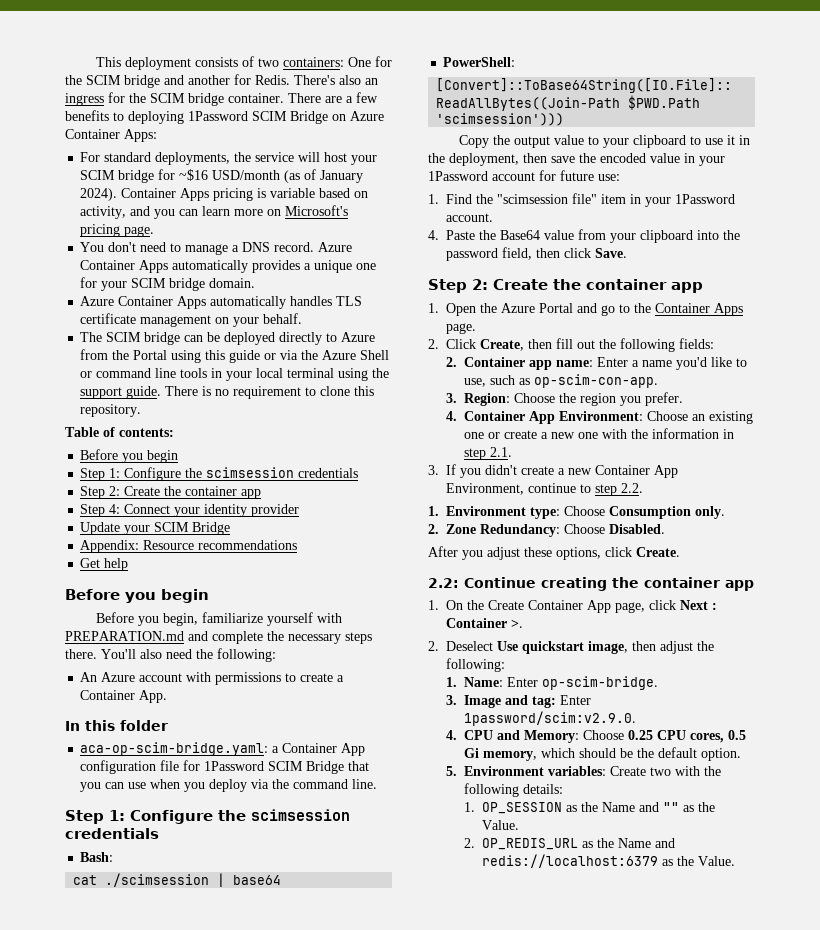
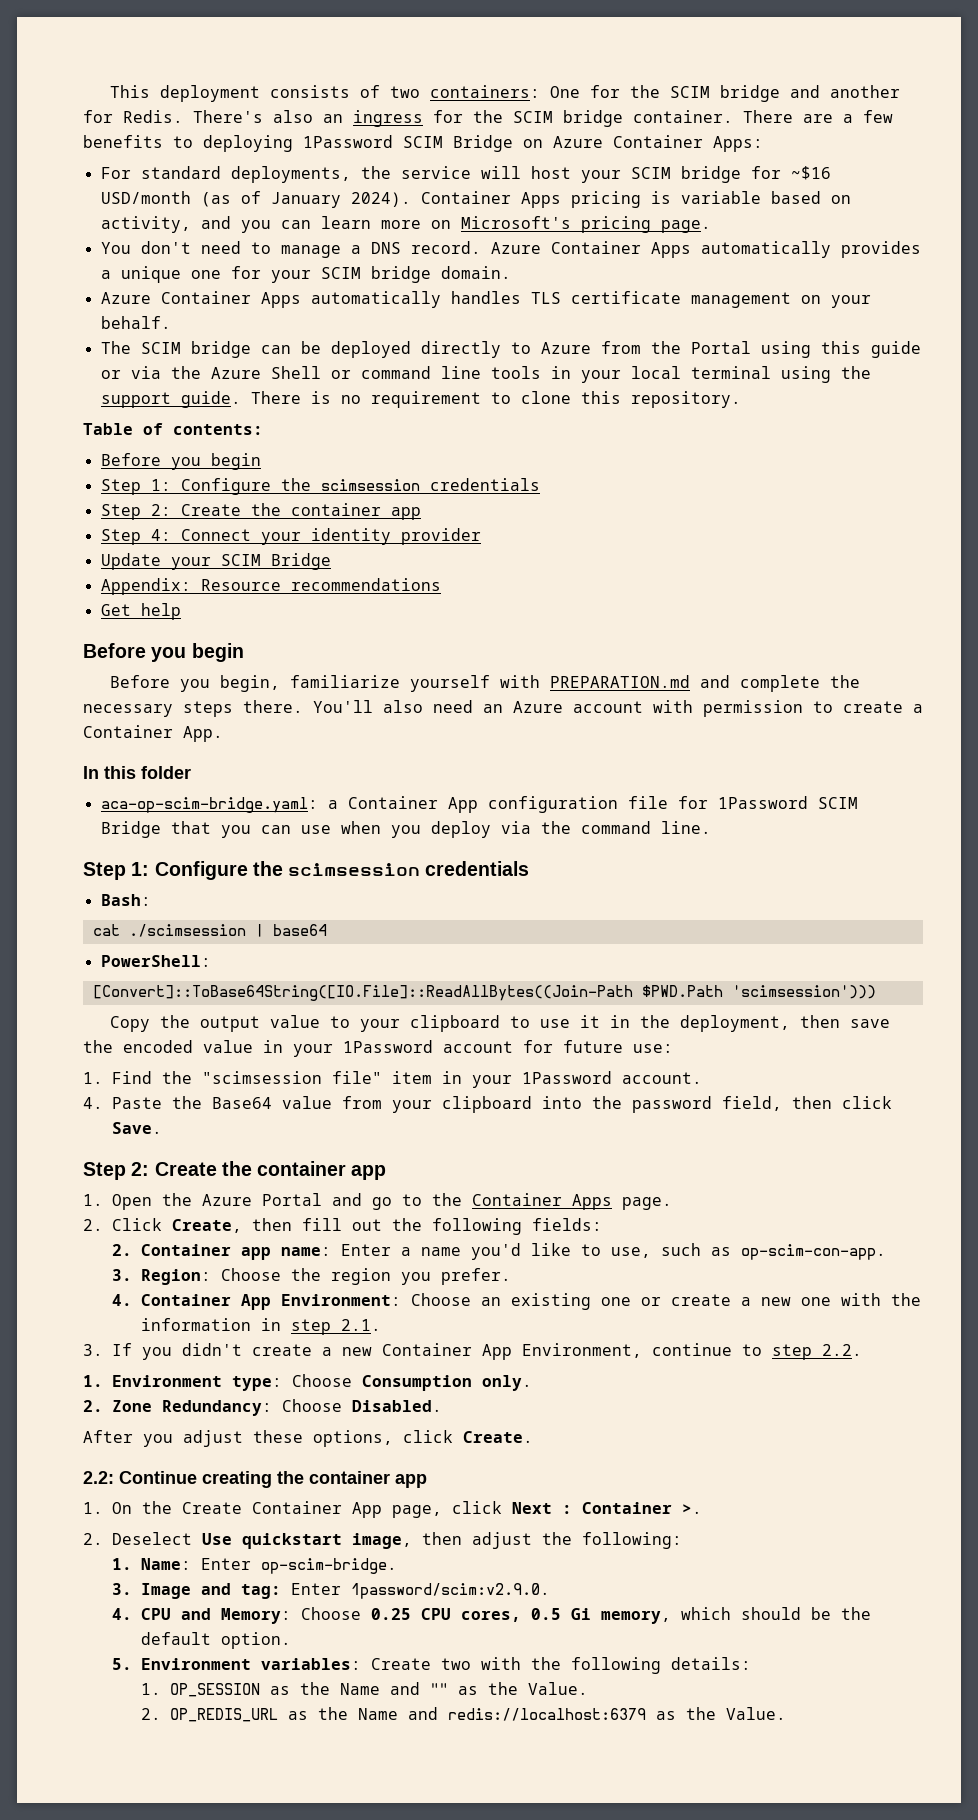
[196,648,276,662] [80,672,98,682] the following: // An -> [483,704,503,713] an
[215,672,282,685] permissions -> [703,700,803,717] permission

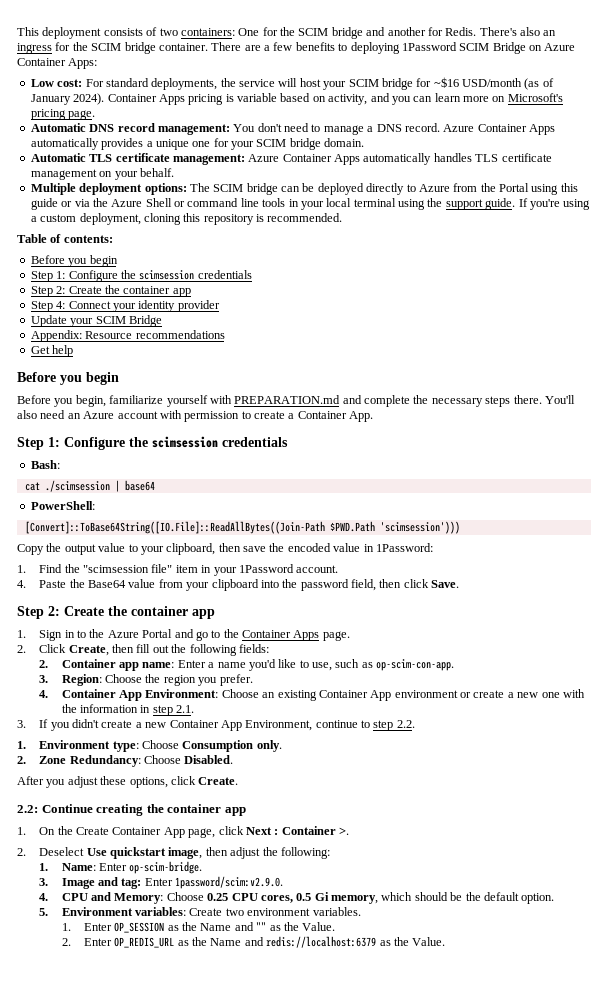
(763, 144) none -> [30,79,83,87] Low cost:
(711, 226) none -> [30,123,230,135] Automatic DNS record management:
(511, 272) none -> [30,153,245,165] Automatic TLS certificate management:
(171, 322) none -> [30,183,187,195] Multiple deployment options:
[250,391,741,408] There is no requirement to clone this repository. -> [518,198,591,210] [30,213,343,225] If you're using a custom deployment, cloning this repository is recommended.
[83,766,191,779] [100,796,858,813] [100,821,711,838] // In this folder // aca-op-scim-bridge.yaml: a Container App configuration file for 1Password SCIM Bridge that you can use when you deploy via the command line. -> (374, 416) none
[409,1015,790,1032] clipboard to use it in the deployment, -> [166,543,216,555] clipboard,
[293,1040,673,1057] your 1Password account for future use: -> [375,543,433,552] 1Password:
[112,1194,153,1210] Open -> [39,630,87,641] Sign in to
[601,1297,632,1306] one -> [318,690,458,701] Container App environment
[481,1657,752,1674] [141,1683,162,1695] with the following details: // 1. -> [247,907,361,916] [61,923,112,931] environment variables. // 1. Enter
(162, 1714) none -> [83,938,112,946] Enter

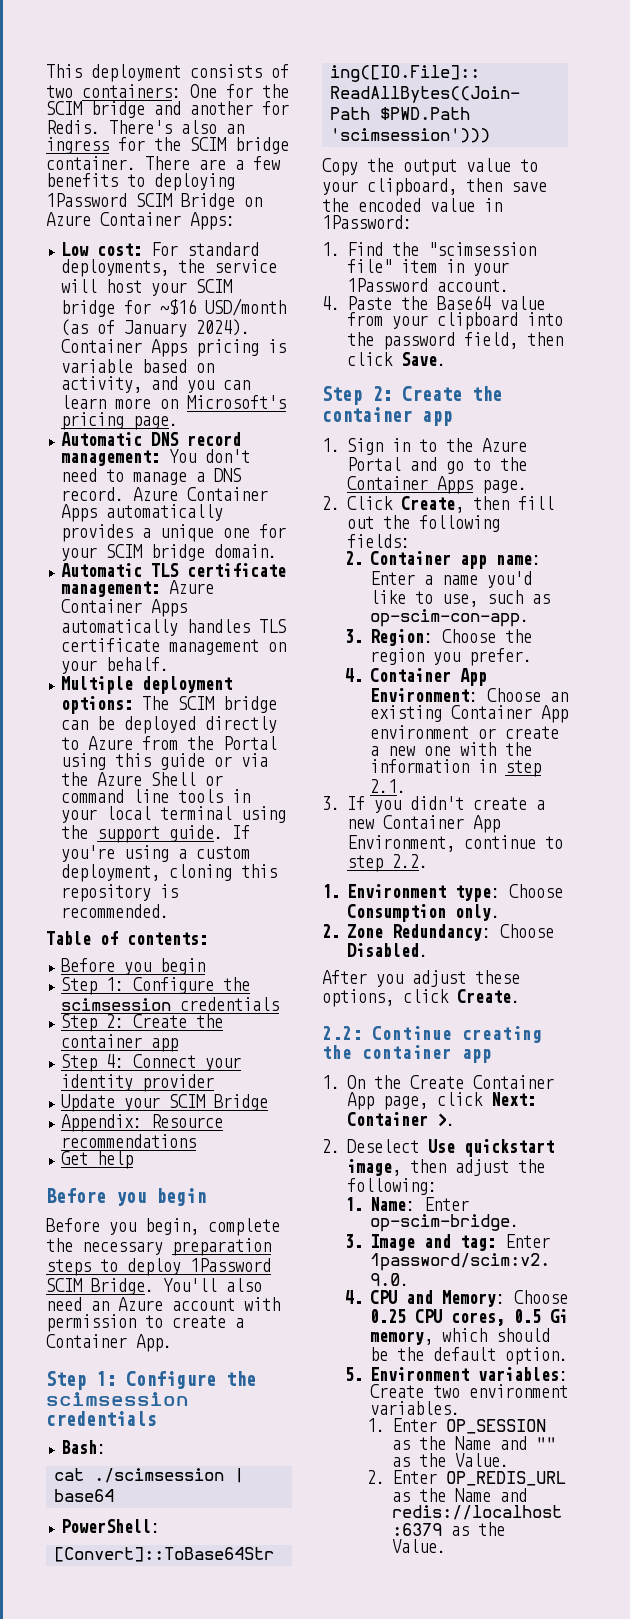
[109,395,542,407] familiarize yourself with PREPARATION.md and complete the necessary steps there. -> [208,1218,280,1236] [46,1238,271,1256] [46,1258,271,1276] [46,1278,154,1295] complete the necessary preparation steps to deploy 1Password SCIM Bridge.
[245,827,279,835] Next : -> [491,1092,536,1106] Next:

